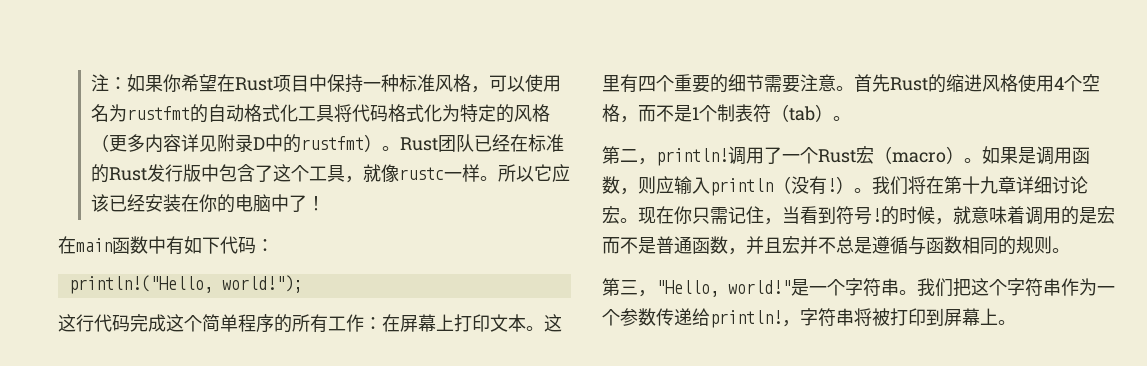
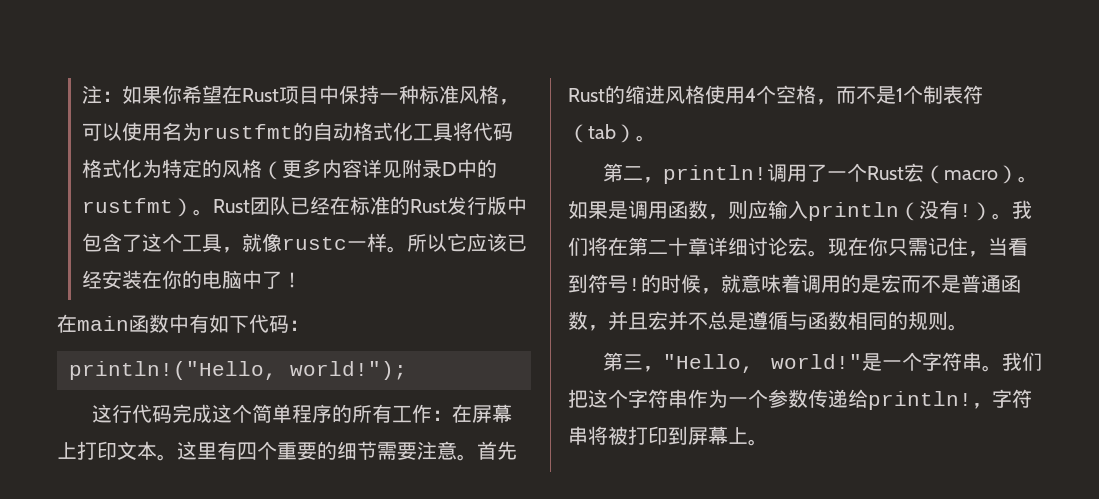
[962,176,998,194] 十九 -> [648,237,688,256] 二十

